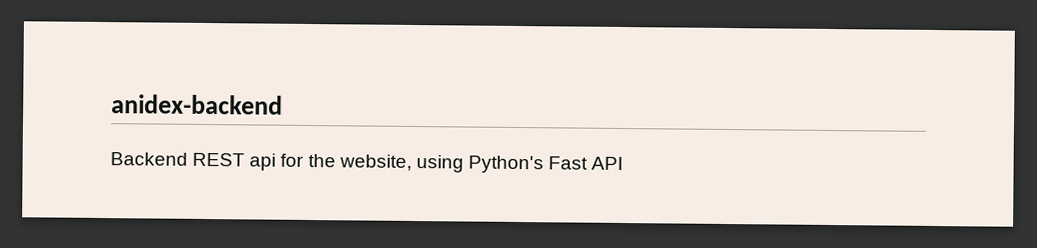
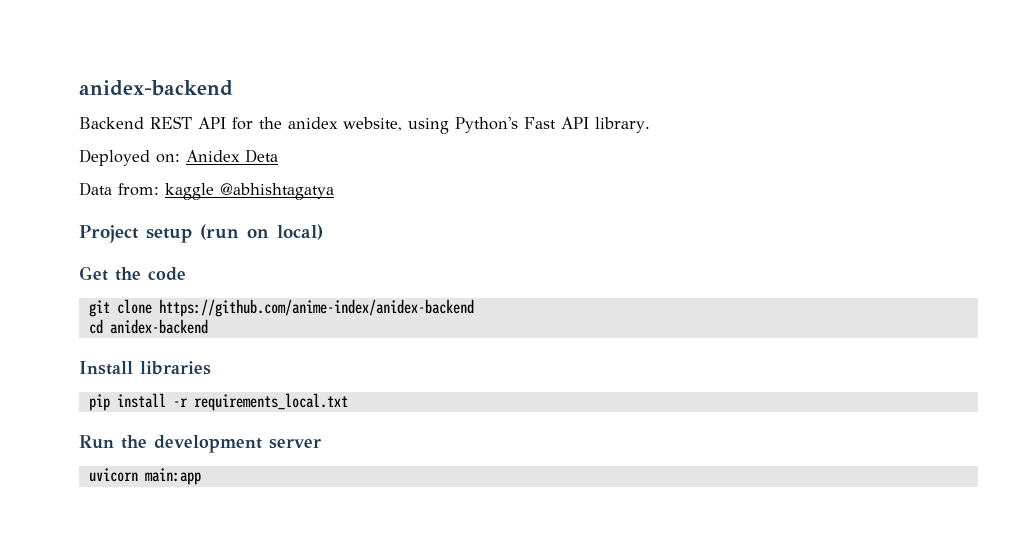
[249,153,277,171] api -> [198,117,226,129] API
(336, 160) none -> [288,117,338,129] anidex
(624, 163) none -> [595,117,650,133] [79,149,278,166] [79,182,334,200] [79,224,323,243] [79,266,186,281] [88,299,474,317] [88,319,208,334] [79,361,211,375] [88,393,348,411] [79,435,321,453] [88,468,201,485] library. // Deployed on: Anidex Deta // Data from: kaggle @abhishtagatya // Project setup (run on local) // Get the code // git clone https://github.com/anime-index/anidex-backend // cd anidex-backend // Install libraries // pip install -r requirements_local.txt // Run the development server // uvicorn main:app

